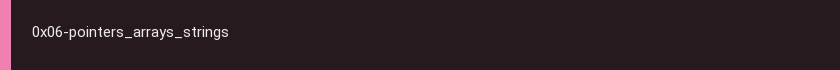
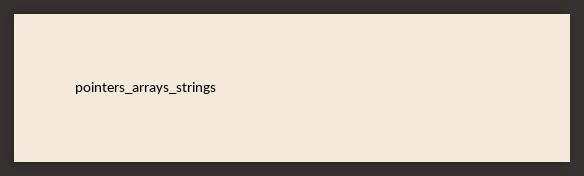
[32,26,229,40] 0x06-pointers_arrays_strings -> [75,82,216,94] pointers_arrays_strings

